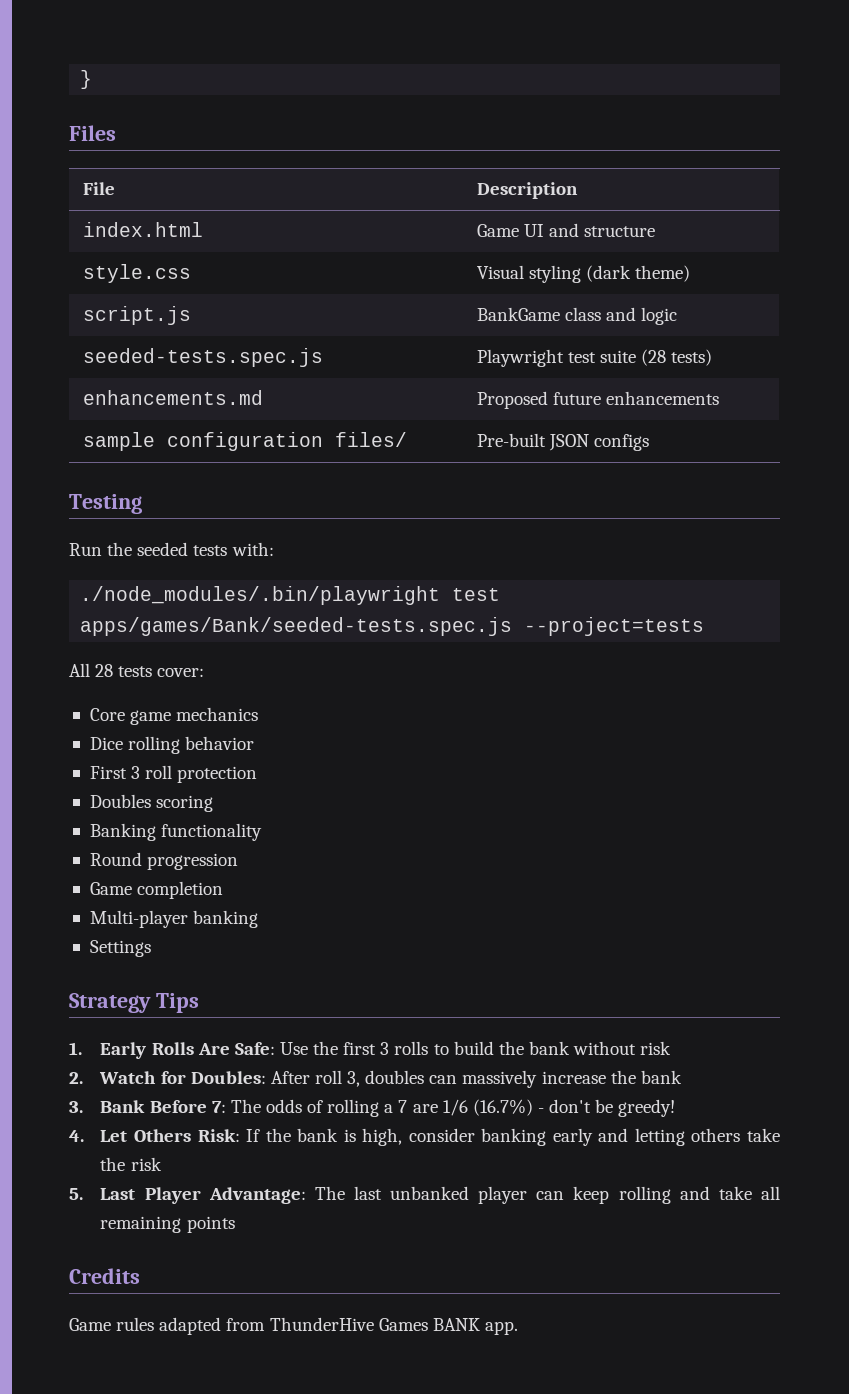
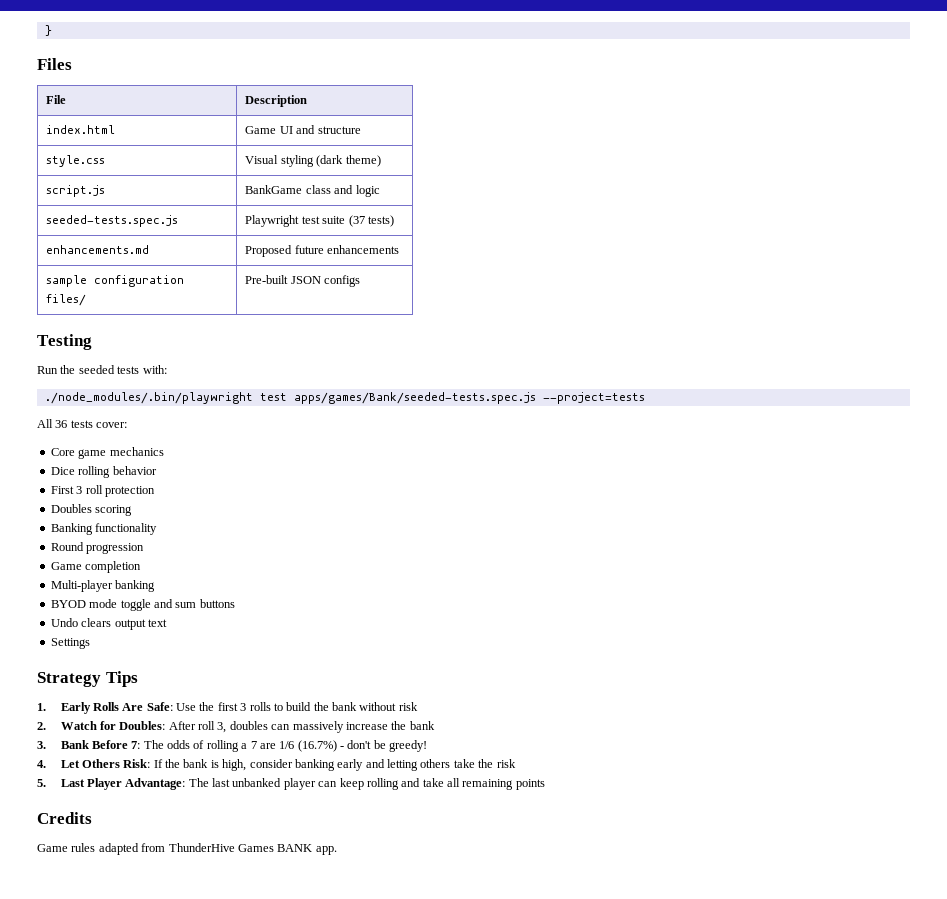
[641,349,667,366] (28 -> [348,215,365,227] (37
[95,664,114,677] 28 -> [55,420,68,428] 36
(259, 919) none -> [50,599,235,611] [50,618,167,630] // BYOD mode toggle and sum buttons // Undo clears output text

